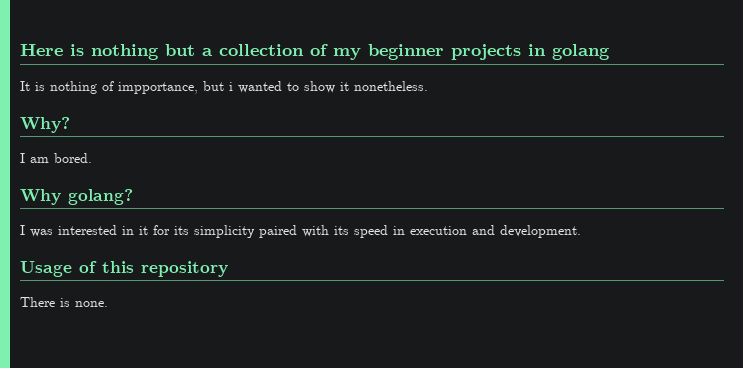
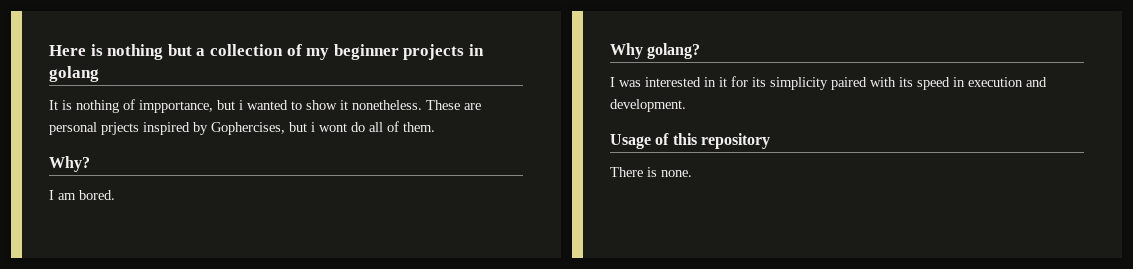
(428, 86) none -> [426,100,481,110] [49,121,435,135] These are personal prjects inspired by Gophercises, but i wont do all of them.

